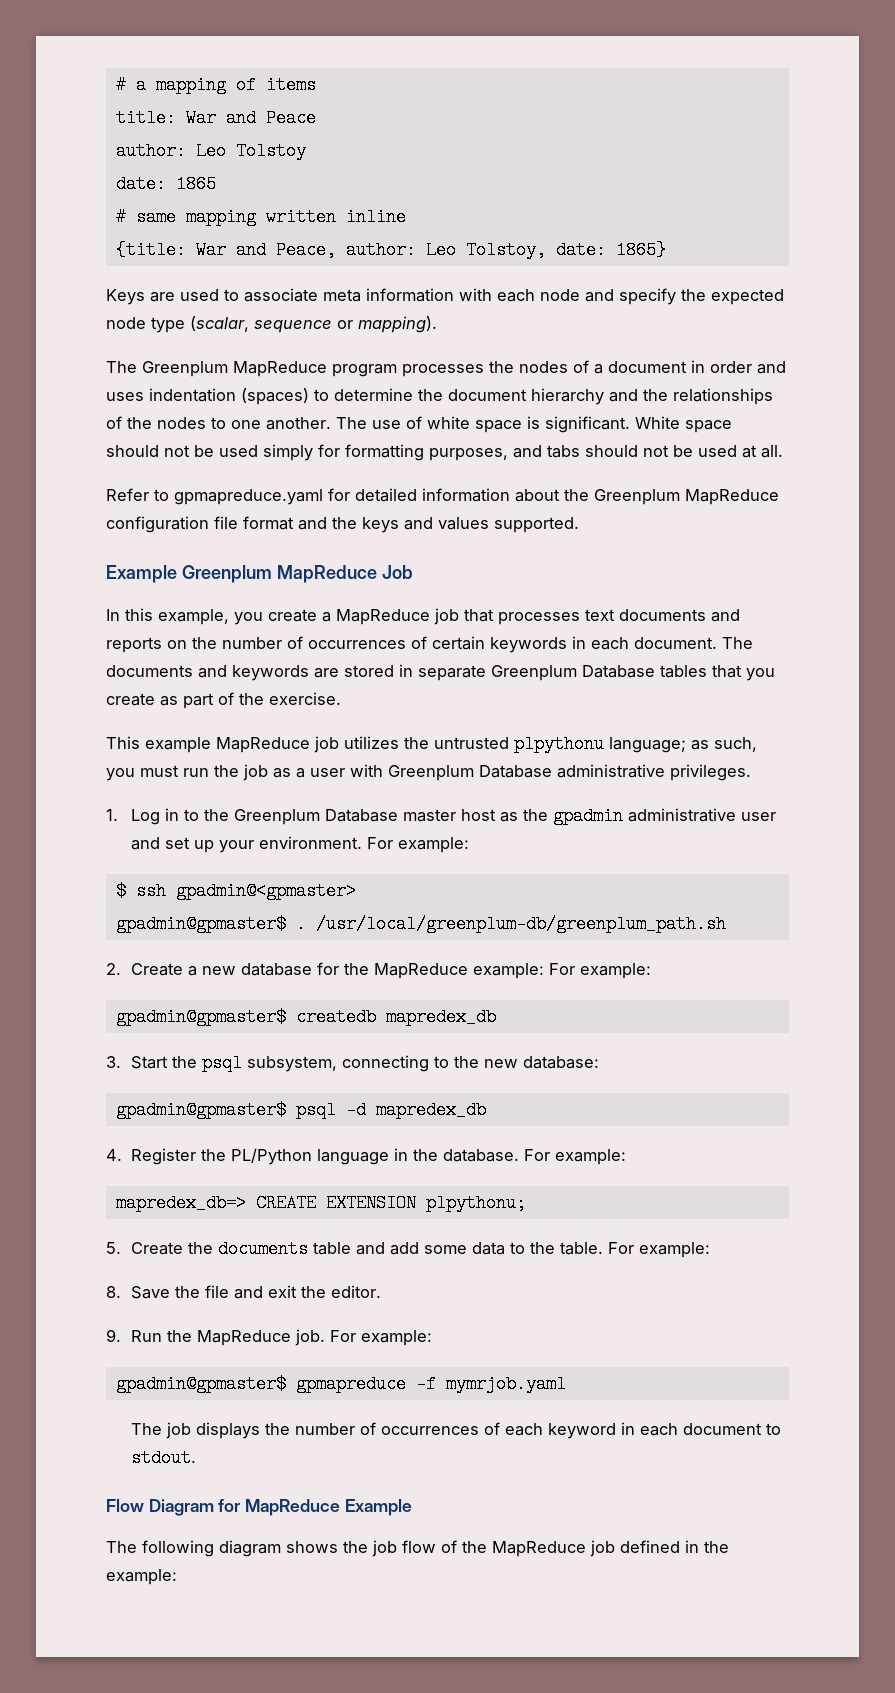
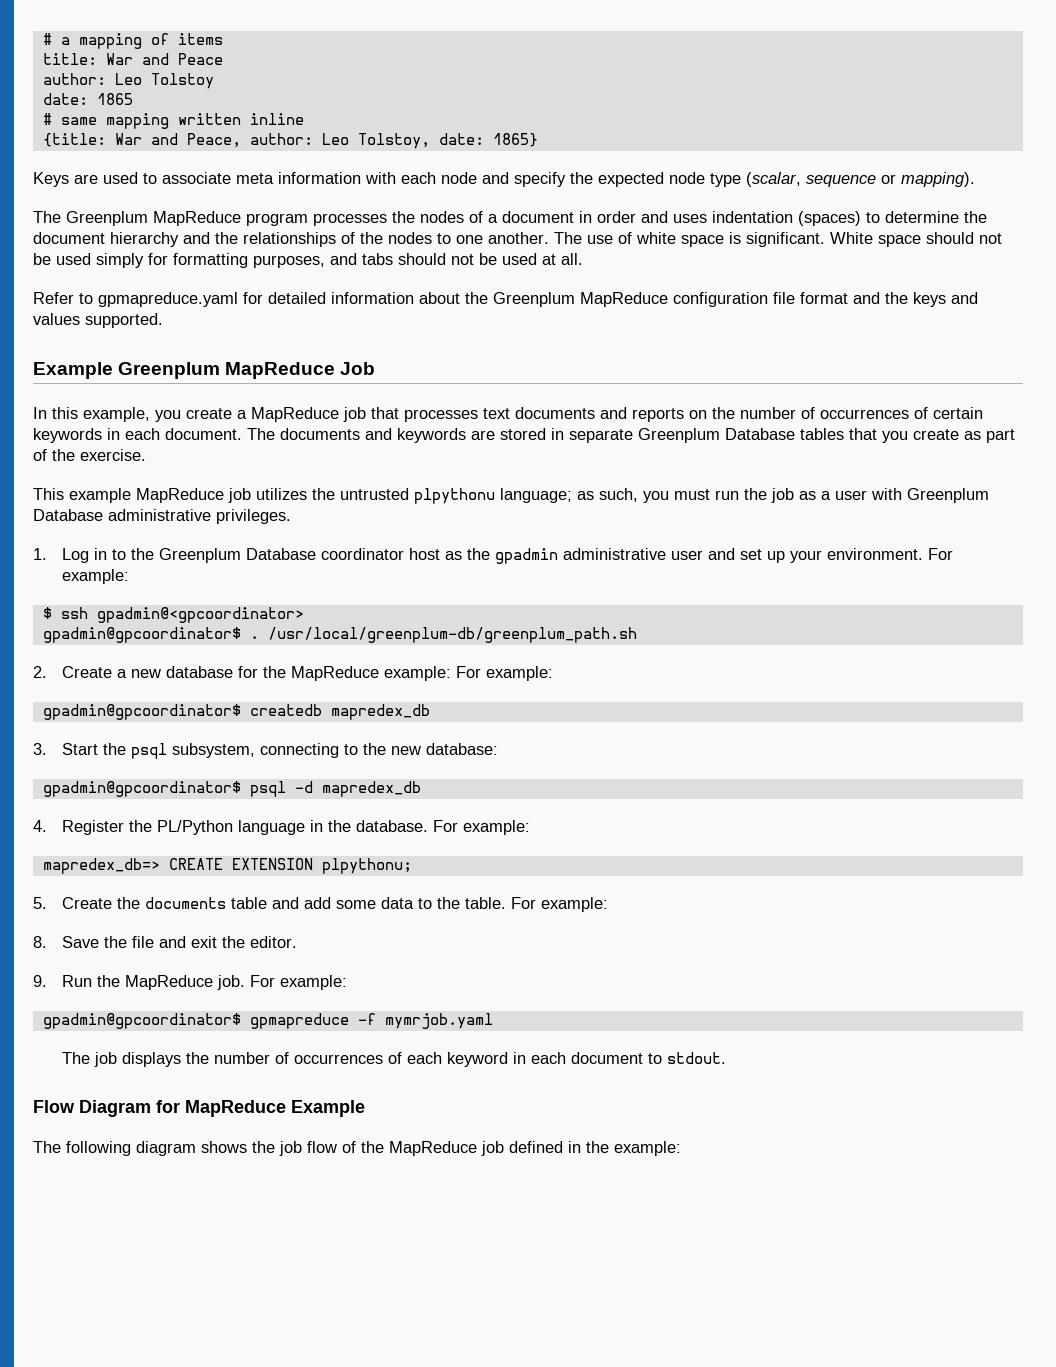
[402,809,456,822] master -> [321,548,405,560] coordinator
[175,882,356,900] [115,915,286,933] gpadmin@<gpmaster> // gpadmin@gpmaster$ -> [96,607,304,623] [42,627,241,643] gpadmin@<gpcoordinator> // gpadmin@gpcoordinator$
[115,1008,286,1026] gpadmin@gpmaster$ -> [42,704,241,720] gpadmin@gpcoordinator$
[115,1101,286,1119] gpadmin@gpmaster$ -> [42,781,241,797] gpadmin@gpcoordinator$
[115,1375,286,1393] gpadmin@gpmaster$ -> [42,1013,241,1029] gpadmin@gpcoordinator$

